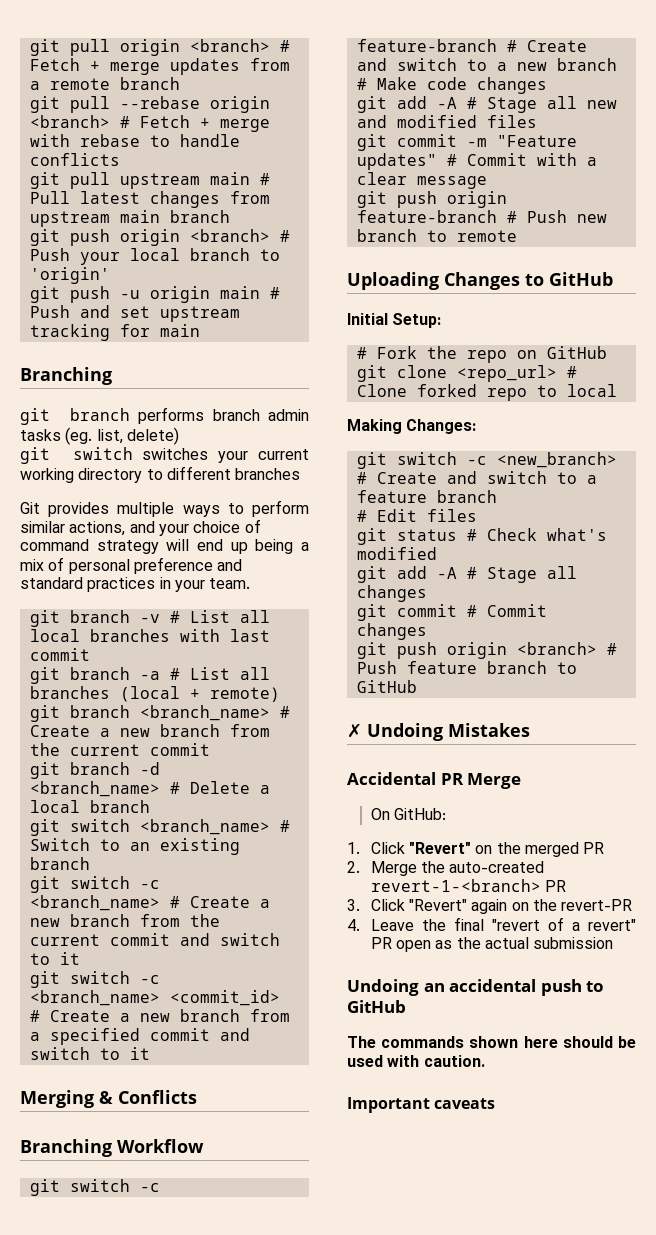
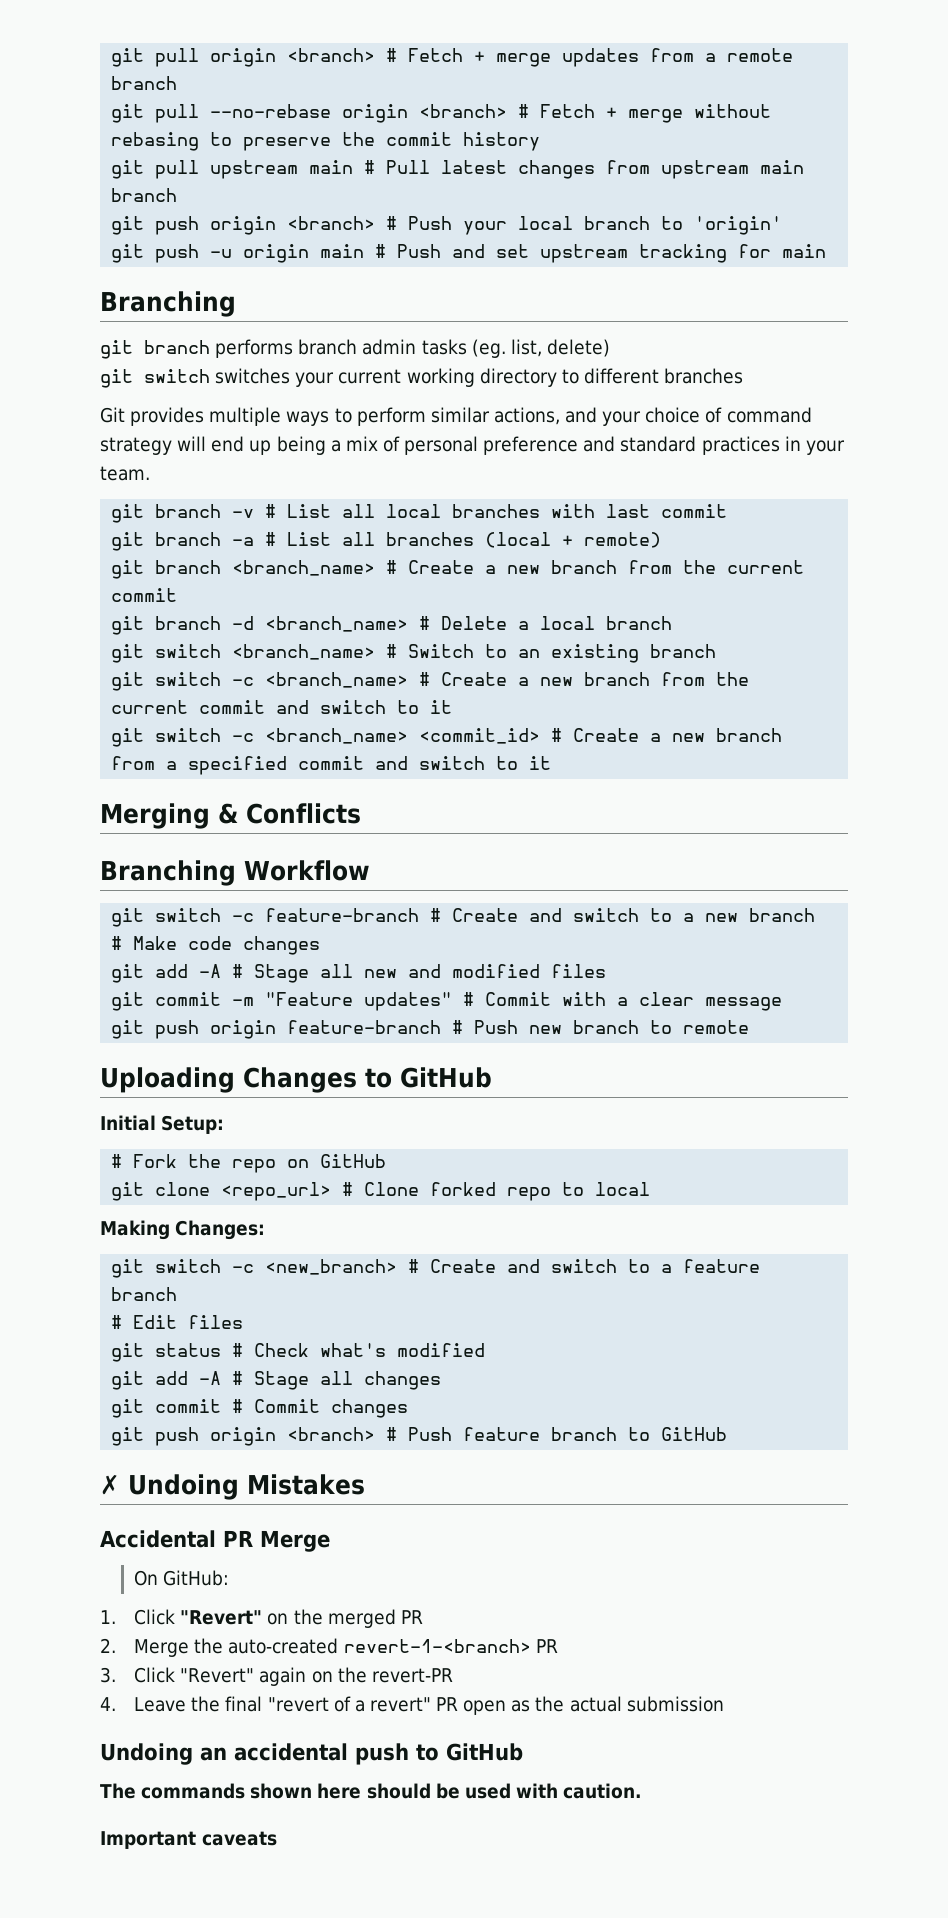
[119,96,270,113] [29,115,270,132] [29,134,240,147] [29,153,120,166] --rebase origin <branch> # Fetch + merge with rebase to handle conflicts -> [210,104,772,123] [111,132,541,151] --no-rebase origin <branch> # Fetch + merge without rebasing to preserve the commit history

